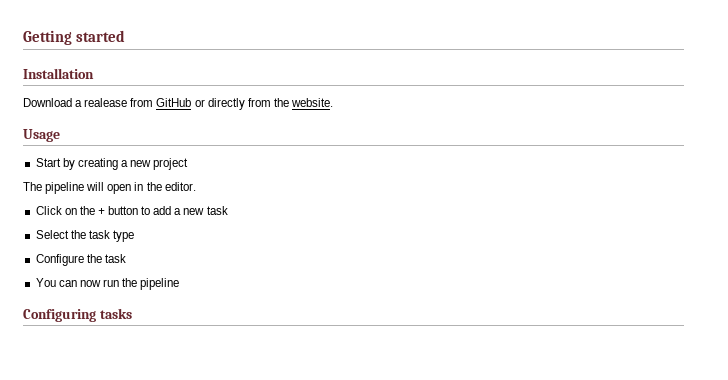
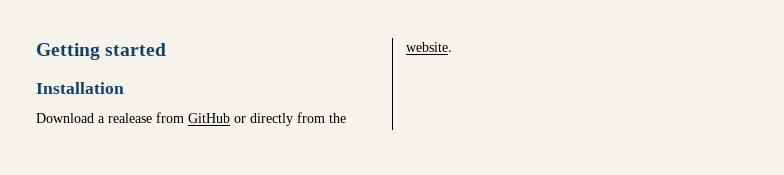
[23,129,60,142] [35,158,189,170] [23,182,196,194] [35,206,228,215] [35,230,134,242] [35,254,126,266] [35,278,180,290] [23,308,132,322] // Usage // Start by creating a new project // The pipeline will open in the editor. // Click on the + button to add a new task // Select the task type // Configure the task // You can now run the pipeline // Configuring tasks -> (452, 47) none

